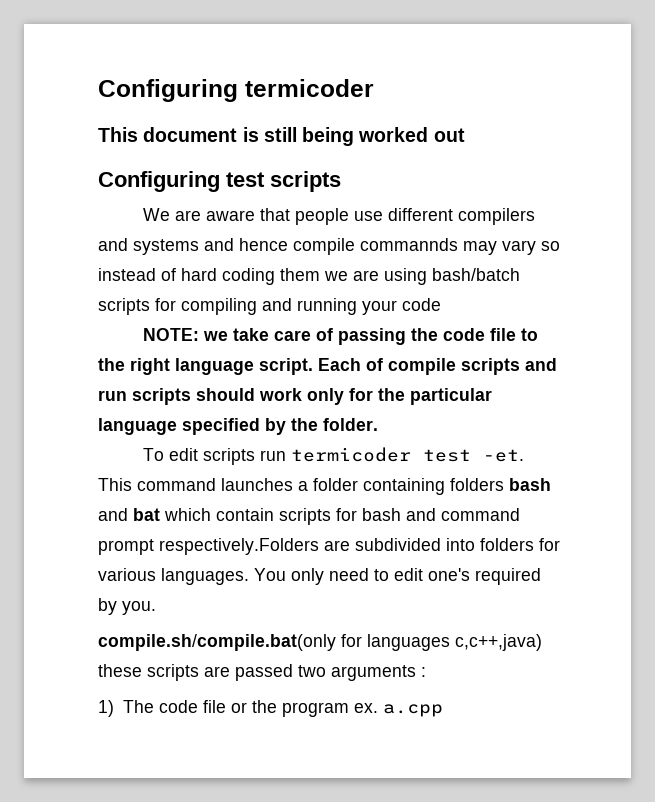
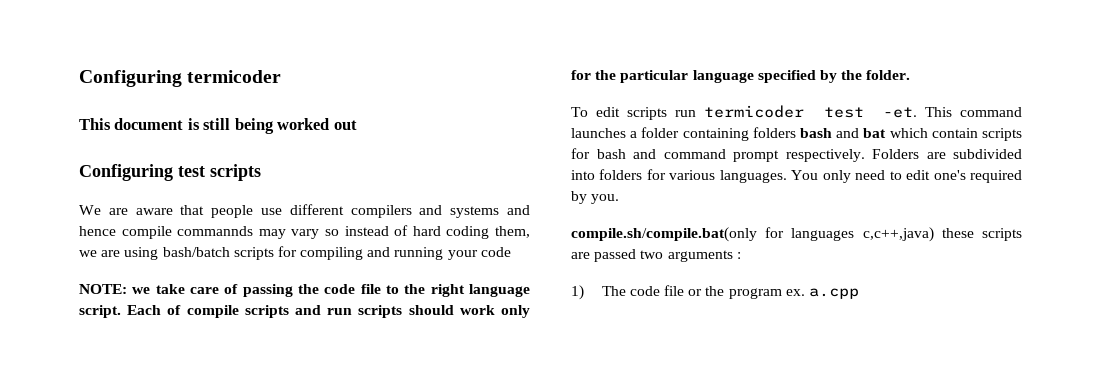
[280,268,320,281] them -> [495,226,531,238] them,
[159,538,319,555] respectively.Folders -> [785,149,919,162] respectively. Folders

